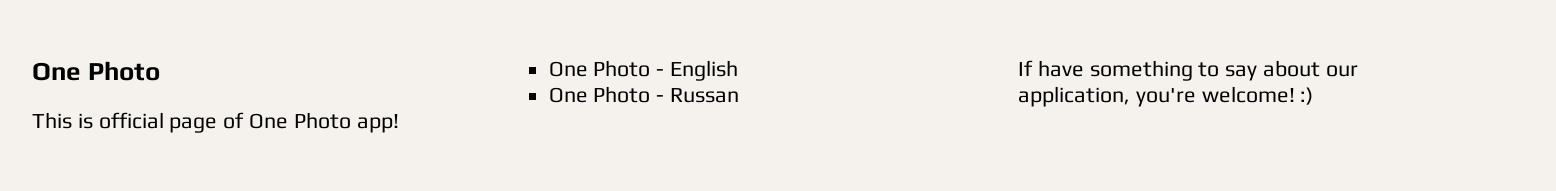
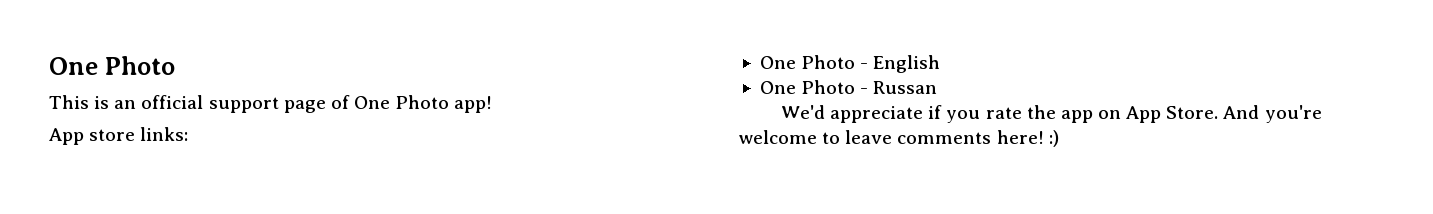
[98,112,164,129] official -> [114,95,279,113] an official support
(399, 123) none -> [49,127,189,145] // App store links:
[1018,60,1358,81] [1018,86,1295,107] If have something to say about our application, you're welcome! -> [781,105,1322,123] [739,130,1044,144] We'd appreciate if you rate the app on App Store. And you're welcome to leave comments here!

